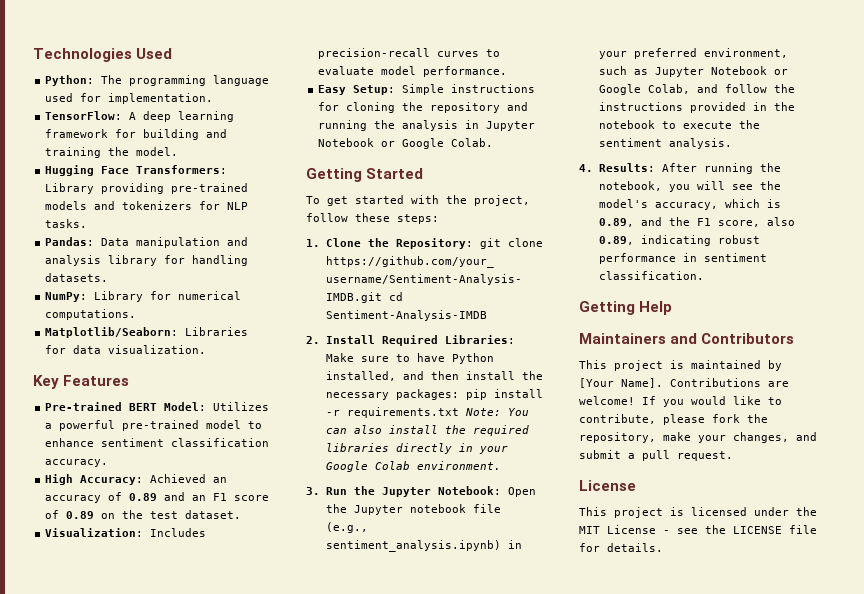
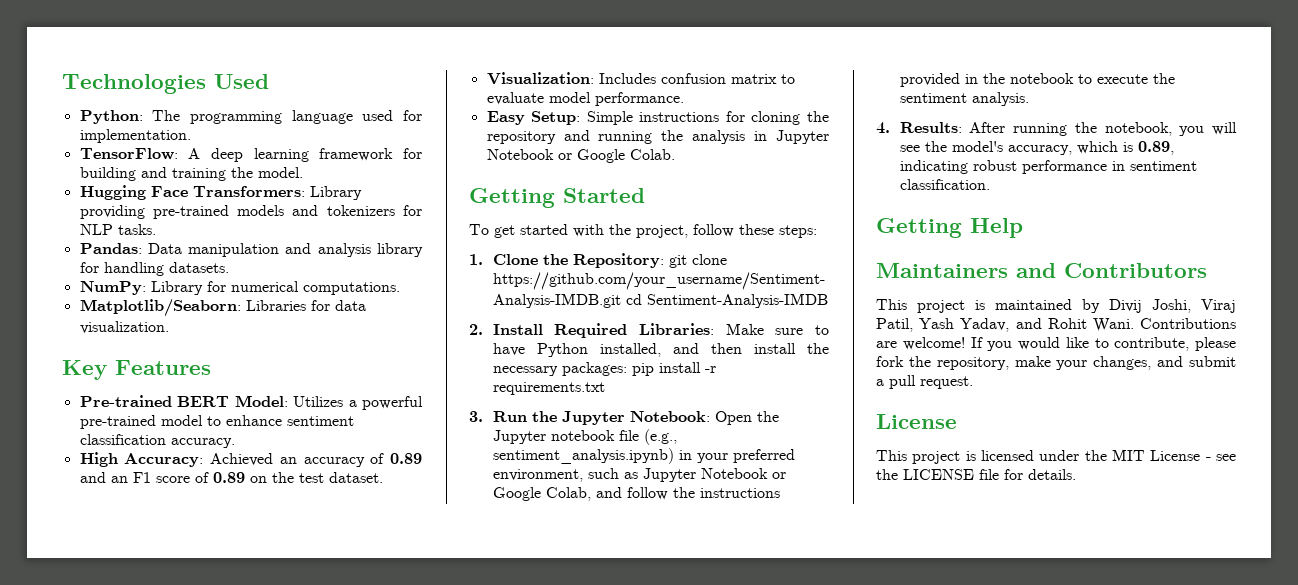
[318,48,480,59] precision-recall curves -> [660,73,777,84] confusion matrix
[464,408,529,416] [325,425,529,436] [325,443,508,454] [325,461,501,472] Note: You can also install the required libraries directly in your Google Colab environment. -> (605, 388) none
[640,217,795,227] [598,236,634,245] and the F1 score, also 0.89, -> (1174, 148) none
[579,378,663,388] [Your Name]. -> [1109,299,1236,313] [876,318,1134,332] Divij Joshi, Viraj Patil, Yash Yadav, and Rohit Wani.

